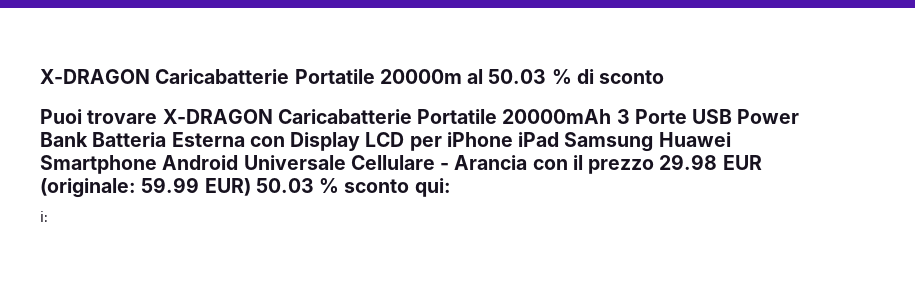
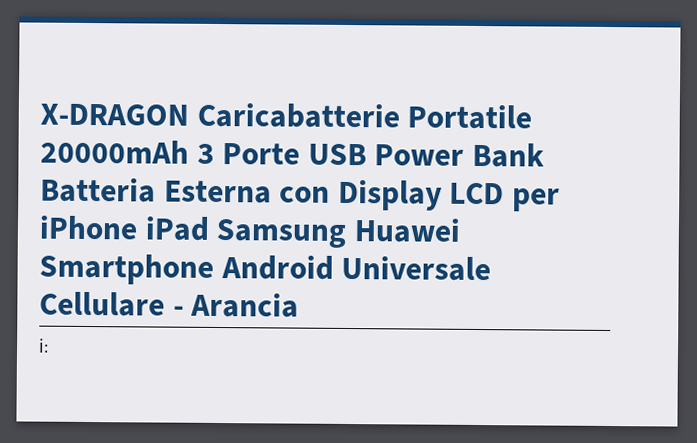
[40,69,665,84] [40,109,498,124] X-DRAGON Caricabatterie Portatile 20000m al 50.03 % di sconto // Puoi trovare X-DRAGON Caricabatterie Portatile -> [40,102,533,130] X-DRAGON Caricabatterie Portatile
[532,154,762,174] [40,177,451,198] con il prezzo 29.98 EUR (originale: 59.99 EUR) 50.03 % sconto qui: -> (300, 305) none

